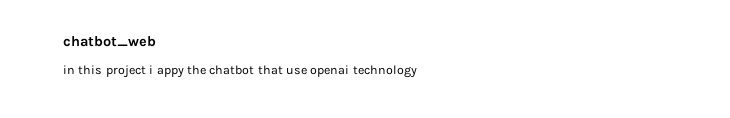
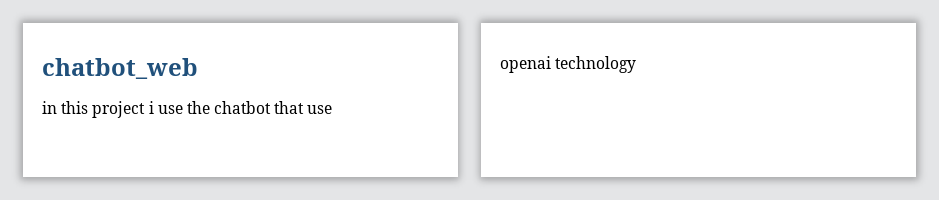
[156,67,184,78] appy -> [157,105,183,114] use

